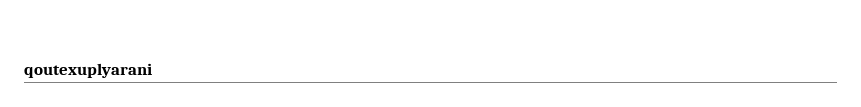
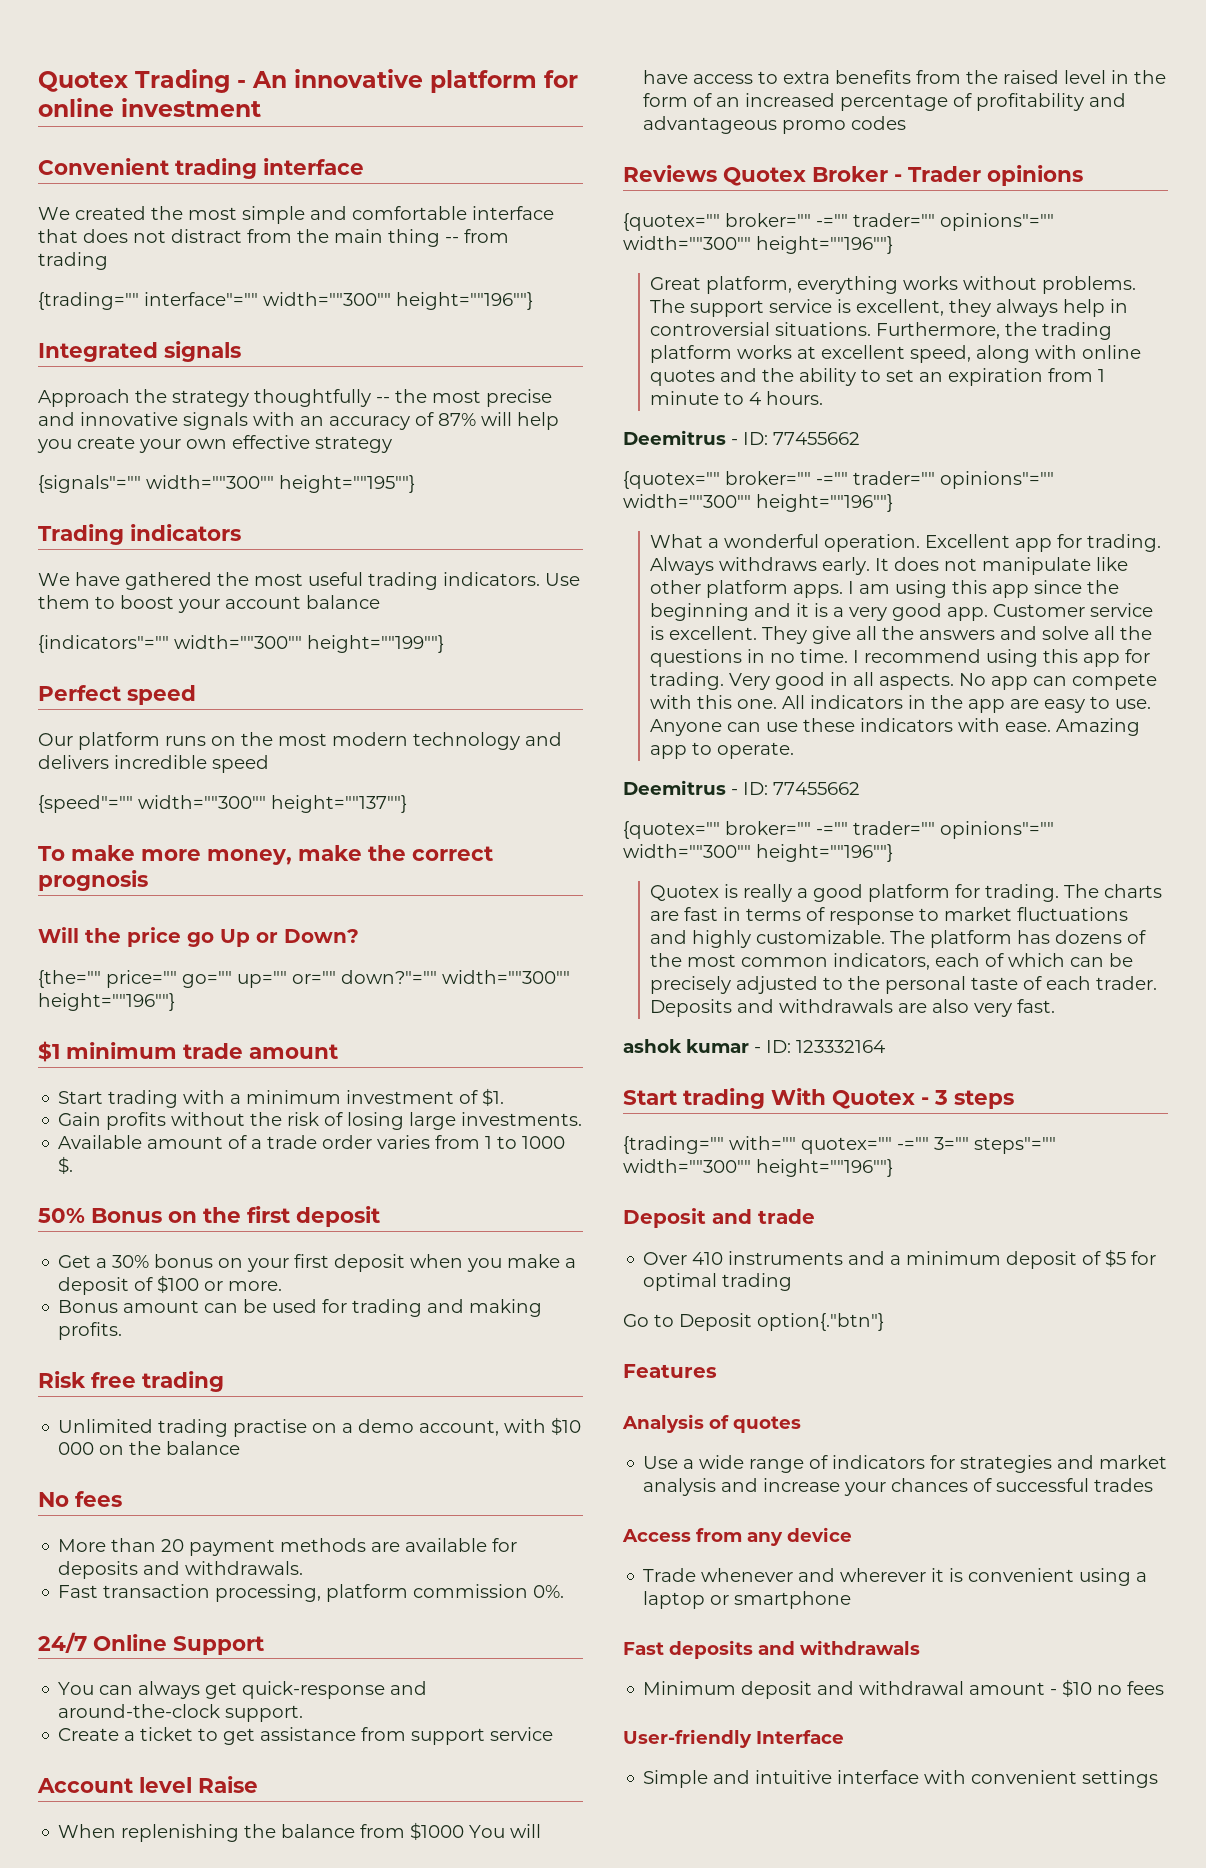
[24,63,152,78] qoutexuplyarani -> [38,69,578,93] [38,98,261,117] [38,158,364,179] [38,206,554,224] [38,229,509,247] [38,252,108,270] [38,292,533,310] [38,341,241,362] [38,389,552,407] [38,412,559,430] [37,435,392,453] [38,475,415,493] [38,524,241,545] [38,572,580,590] [38,595,380,613] [38,635,444,653] [38,685,196,705] [38,732,562,750] [38,755,269,773] [38,795,407,813] [38,845,493,865] [38,870,148,891] [38,927,359,947] [38,970,570,988] [38,993,175,1011] [38,1041,338,1062] [58,1088,505,1108] [58,1112,583,1130] [58,1135,566,1149] [58,1156,74,1174] [38,1206,380,1227] [58,1254,577,1272] [58,1275,283,1295] [58,1299,543,1317] [58,1322,123,1340] [38,1371,224,1392] [58,1417,582,1437] [58,1441,241,1455] [38,1491,122,1507] [58,1538,518,1556] [58,1561,304,1579] [58,1584,565,1602] [38,1632,264,1655] [58,1681,428,1699] [58,1704,304,1722] [58,1727,554,1745] [37,1776,258,1793] [58,1822,542,1842] [643,70,1167,84] [643,93,1127,111] [643,116,907,134] [623,165,1083,186] [623,213,1054,231] [623,236,893,254] [650,276,1137,294] [650,299,1129,317] [650,322,1113,340] [650,345,1142,363] [650,368,1106,386] [650,391,824,405] [623,430,860,445] [623,471,1054,489] [623,494,893,512] [650,534,1162,552] [650,557,1129,575] [650,580,1120,598] [650,603,1154,621] [650,626,1153,644] [650,649,1151,667] [650,672,1158,690] [650,695,1152,713] [650,718,1141,736] [650,742,795,759] [623,780,860,795] [623,821,1054,839] [623,844,893,862] [650,884,1163,902] [650,907,1129,925] [650,930,1147,948] [650,953,1134,970] [650,976,1158,994] [650,999,1056,1017] [623,1039,885,1053] [623,1088,1014,1109] [623,1136,1056,1154] [623,1159,893,1177] [623,1208,815,1228] [643,1249,1157,1269] [643,1273,793,1291] [623,1313,884,1331] [623,1364,717,1378] [622,1414,801,1433] [643,1455,1168,1473] [643,1478,1154,1496] [622,1527,852,1546] [643,1568,1148,1586] [643,1591,852,1609] [623,1640,920,1659] [643,1679,1165,1699] [623,1729,844,1748] [643,1770,1159,1788] Quotex Trading - An innovative platform for online investment // Convenient trading interface // We created the most simple and comfortable interface that does not distract from the main thing -- from trading // {trading="" interface"="" width=""300"" height=""196""} // Integrated signals // Approach the strategy thoughtfully -- the most precise and innovative signals with an accuracy of 87% will help you create your own effective strategy // {signals"="" width=""300"" height=""195""} // Trading indicators // We have gathered the most useful trading indicators. Use them to boost your account balance // {indicators"="" width=""300"" height=""199""} // Perfect speed // Our platform runs on the most modern technology and delivers incredible speed // {speed"="" width=""300"" height=""137""} // To make more money, make the correct prognosis // Will the price go Up or Down? // {the="" price="" go="" up="" or="" down?"="" width=""300"" height=""196""} // $1 minimum trade amount // Start trading with a minimum investment of $1. // Gain profits without the risk of losing large investments. // Available amount of a trade order varies from 1 to 1000 $. // 50% Bonus on the first deposit // Get a 30% bonus on your first deposit when you make a deposit of $100 or more. // Bonus amount can be used for trading and making profits. // Risk free trading // Unlimited trading practise on a demo account, with $10 000 on the balance // No fees // More than 20 payment methods are available for deposits and withdrawals. // Fast transaction processing, platform commission 0%. // 24/7 Online Support // You can always get quick-response and around-the-clock support. // Create a ticket to get assistance from support service // Account level Raise // When replenishing the balance from $1000 You will have access to extra benefits from the raised level in the form of an increased percentage of profitability and advantageous promo codes // Reviews Quotex Broker - Trader opinions // {quotex="" broker="" -="" trader="" opinions"="" width=""300"" height=""196""} // Great platform, everything works without problems. The support service is excellent, they always help in controversial situations. Furthermore, the trading platform works at excellent speed, along with online quotes and the ability to set an expiration from 1 minute to 4 hours. // Deemitrus - ID: 77455662 // {quotex="" broker="" -="" trader="" opinions"="" width=""300"" height=""196""} // What a wonderful operation. Excellent app for trading. Always withdraws early. It does not manipulate like other platform apps. I am using this app since the beginning and it is a very good app. Customer service is excellent. They give all the answers and solve all the questions in no time. I recommend using this app for trading. Very good in all aspects. No app can compete with this one. All indicators in the app are easy to use. Anyone can use these indicators with ease. Amazing app to operate. // Deemitrus - ID: 77455662 // {quotex="" broker="" -="" trader="" opinions"="" width=""300"" height=""196""} // Quotex is really a good platform for trading. The charts are fast in terms of response to market fluctuations and highly customizable. The platform has dozens of the most common indicators, each of which can be precisely adjusted to the personal taste of each trader. Deposits and withdrawals are also very fast. // ashok kumar - ID: 123332164 // Start trading With Quotex - 3 steps // {trading="" with="" quotex="" -="" 3="" steps"="" width=""300"" height=""196""} // Deposit and trade // Over 410 instruments and a minimum deposit of $5 for optimal trading // Go to Deposit option{."btn"} // Features // Analysis of quotes // Use a wide range of indicators for strategies and market analysis and increase your chances of successful trades // Access from any device // Trade whenever and wherever it is convenient using a laptop or smartphone // Fast deposits and withdrawals // Minimum deposit and withdrawal amount - $10 no fees // User-friendly Interface // Simple and intuitive interface with convenient settings

